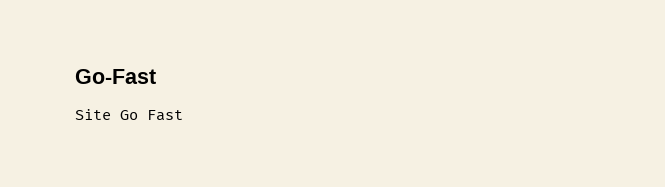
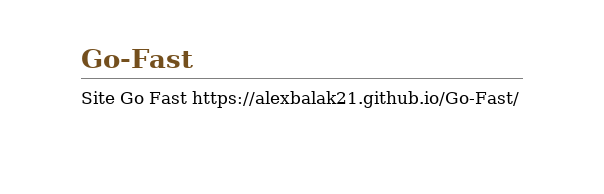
(183, 115) none -> [191,91,519,108] https://alexbalak21.github.io/Go-Fast/

